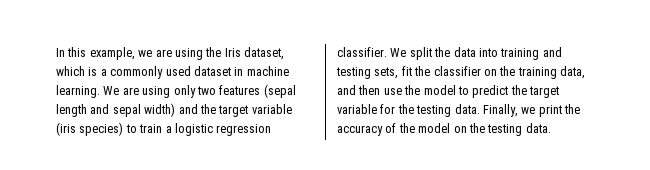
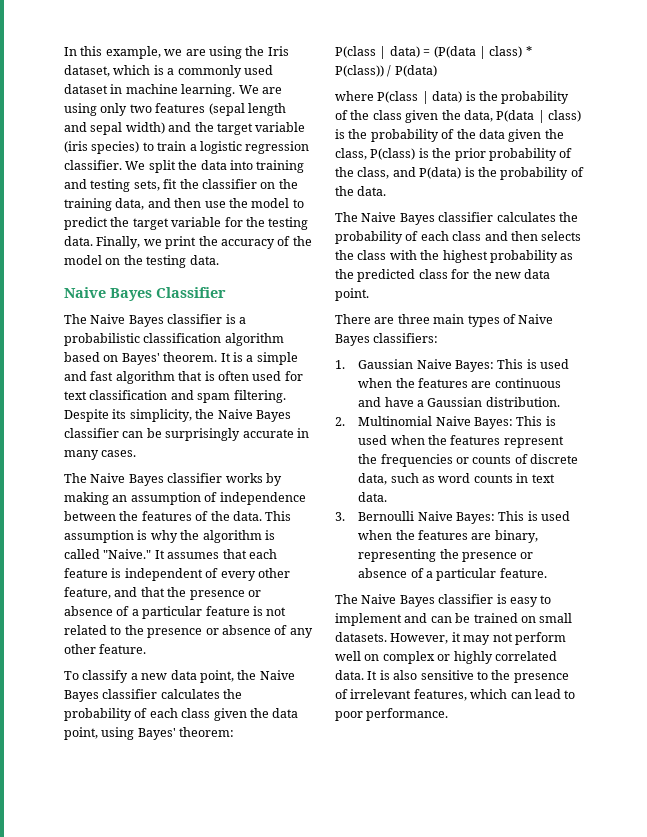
(551, 128) none -> [64,287,226,301] [64,314,246,327] [64,333,284,346] [64,352,298,365] [64,371,303,384] [64,390,286,403] [64,409,291,422] [64,428,309,441] [64,450,137,460] [64,473,282,486] [64,492,306,505] [64,511,292,521] [64,530,275,543] [64,549,277,559] [64,568,290,581] [64,587,261,600] [64,606,287,619] [64,625,313,638] [64,644,147,654] [64,670,295,683] [64,689,243,702] [64,708,299,721] [64,727,235,740] [335,46,532,59] [335,65,437,77] [335,91,570,104] [335,110,581,123] [335,129,564,142] [335,148,573,161] [335,167,584,180] [335,186,387,196] [335,212,578,225] [335,231,582,244] [335,250,574,263] [335,269,551,282] [335,288,369,301] [335,314,554,327] [335,333,439,346] [335,359,570,372] [358,378,561,388] [358,397,560,407] [335,416,556,429] [358,435,564,448] [358,454,579,467] [358,473,555,485] [358,492,388,502] [335,511,571,524] [358,530,538,543] [358,549,534,562] [358,568,547,581] [335,594,552,607] [335,613,573,626] [335,632,566,645] [335,651,557,664] [335,670,569,683] [335,689,576,701] [335,708,449,721] // Naive Bayes Classifier // The Naive Bayes classifier is a probabilistic classification algorithm based on Bayes' theorem. It is a simple and fast algorithm that is often used for text classification and spam filtering. Despite its simplicity, the Naive Bayes classifier can be surprisingly accurate in many cases. // The Naive Bayes classifier works by making an assumption of independence between the features of the data. This assumption is why the algorithm is called "Naive." It assumes that each feature is independent of every other feature, and that the presence or absence of a particular feature is not related to the presence or absence of any other feature. // To classify a new data point, the Naive Bayes classifier calculates the probability of each class given the data point, using Bayes' theorem: // P(class | data) = (P(data | class) * P(class)) / P(data) // where P(class | data) is the probability of the class given the data, P(data | class) is the probability of the data given the class, P(class) is the prior probability of the class, and P(data) is the probability of the data. // The Naive Bayes classifier calculates the probability of each class and then selects the class with the highest probability as the predicted class for the new data point. // There are three main types of Naive Bayes classifiers: // 1. Gaussian Naive Bayes: This is used when the features are continuous and have a Gaussian distribution. // 2. Multinomial Naive Bayes: This is used when the features represent the frequencies or counts of discrete data, such as word counts in text data. // 3. Bernoulli Naive Bayes: This is used when the features are binary, representing the presence or absence of a particular feature. // The Naive Bayes classifier is easy to implement and can be trained on small datasets. However, it may not perform well on complex or highly correlated data. It is also sensitive to the presence of irrelevant features, which can lead to poor performance.

